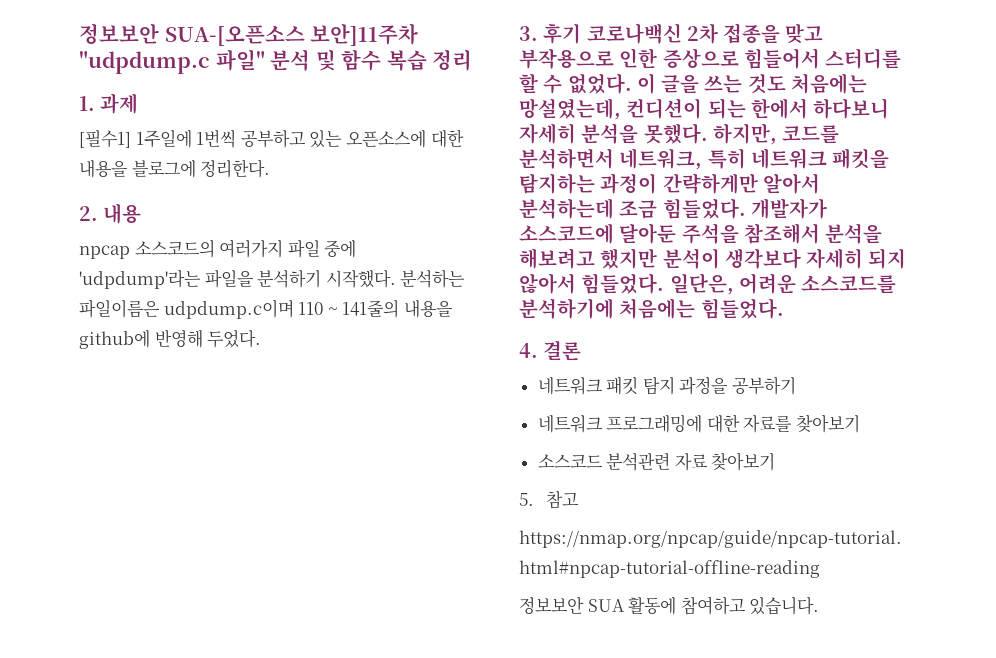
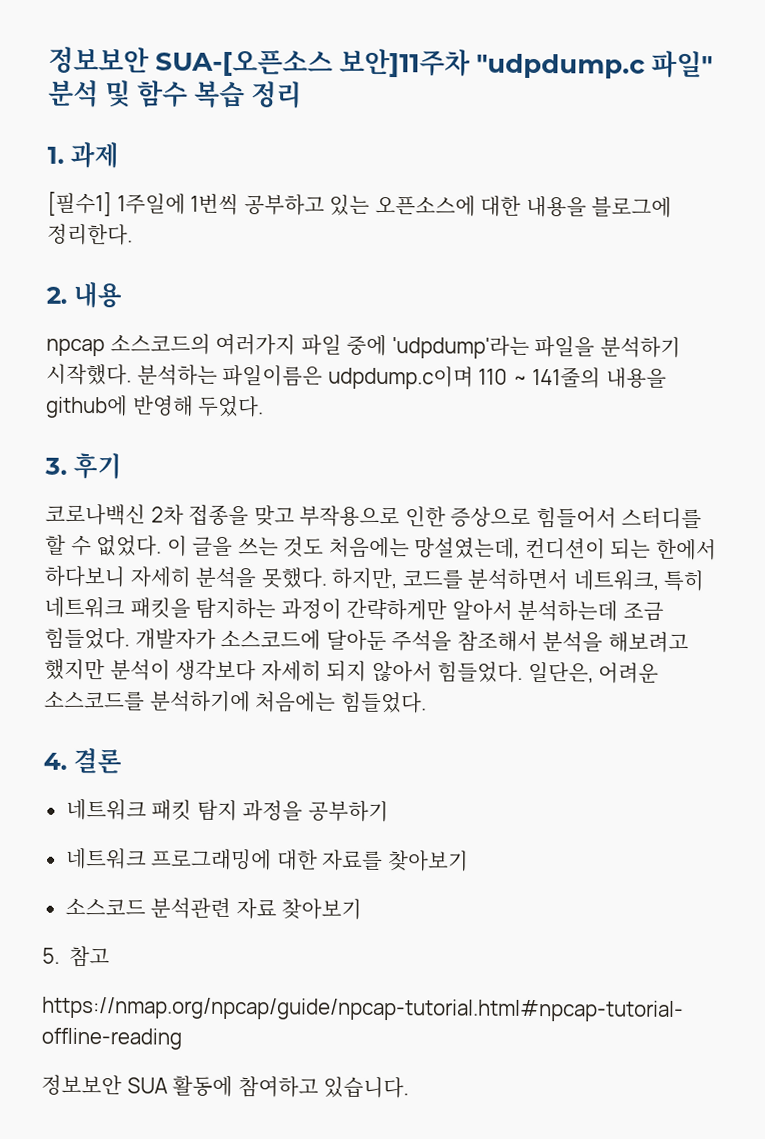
(582, 33) none -> (122, 466) //

